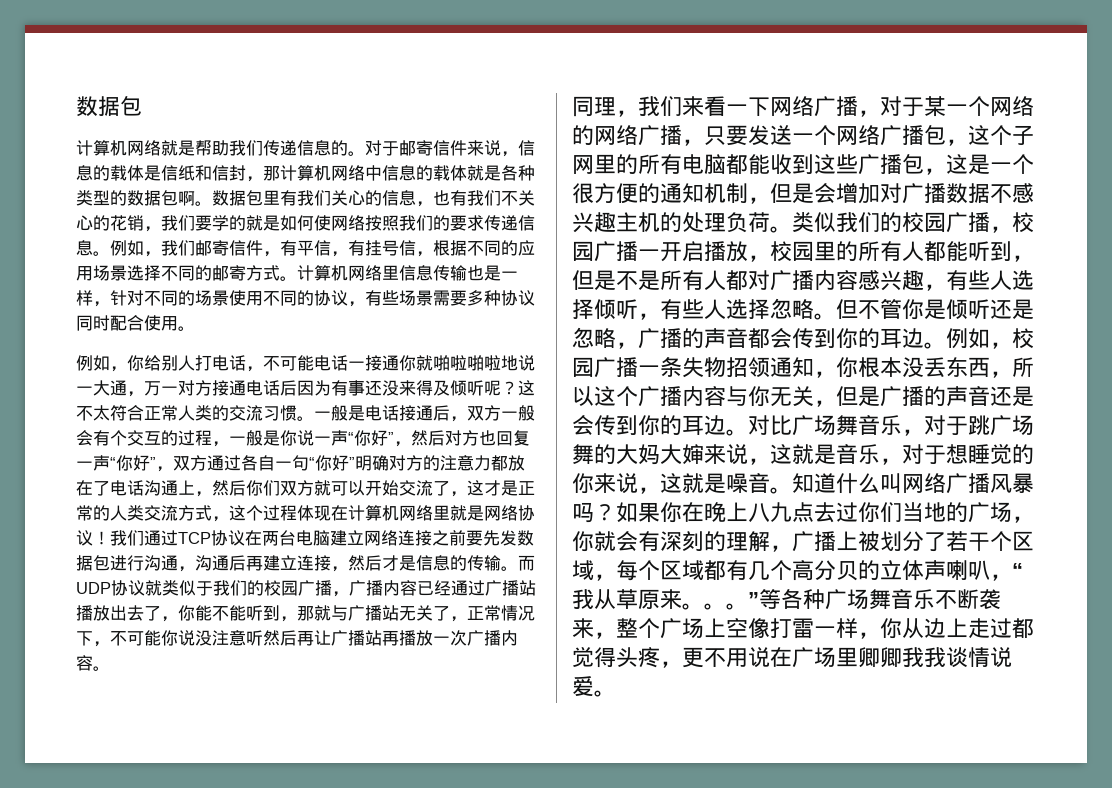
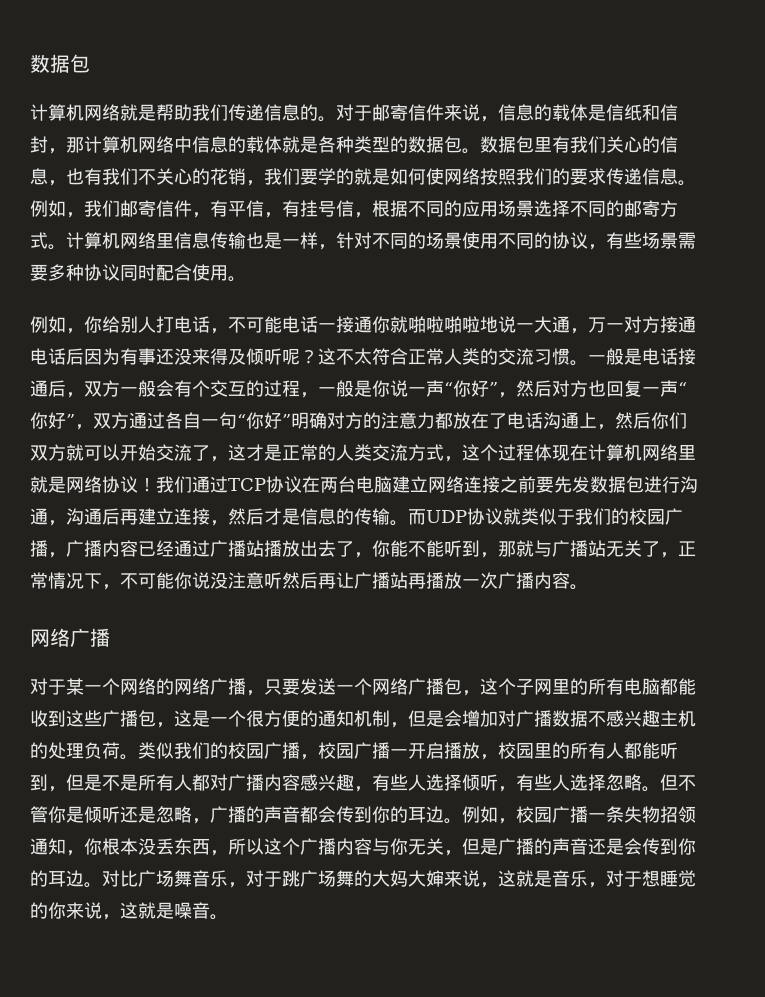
[178,191,195,206] 啊 -> (462, 144) none
[572,96,880,117] 同理，我们来看一下网络广播， -> [30,628,110,647] 网络广播 //
[792,473,1034,494] [572,502,1034,523] [572,531,1034,552] [572,560,1023,581] [572,589,1001,610] [572,618,1034,639] [572,646,1012,668] [572,676,616,697] 知道什么叫网络广播风暴吗？如果你在晚上八九点去过你们当地的广场，你就会有深刻的理解，广播上被划分了若干个区域，每个区域都有几个高分贝的立体声喇叭，“我从草原来。。。”等各种广场舞音乐不断袭来，整个广场上空像打雷一样，你从边上走过都觉得头疼，更不用说在广场里卿卿我我谈情说爱。 -> (228, 917) none

